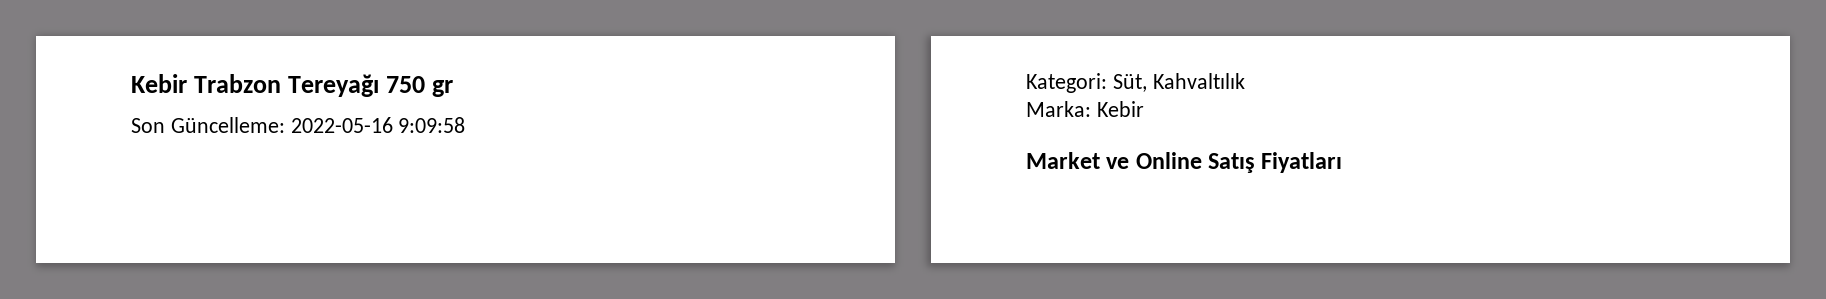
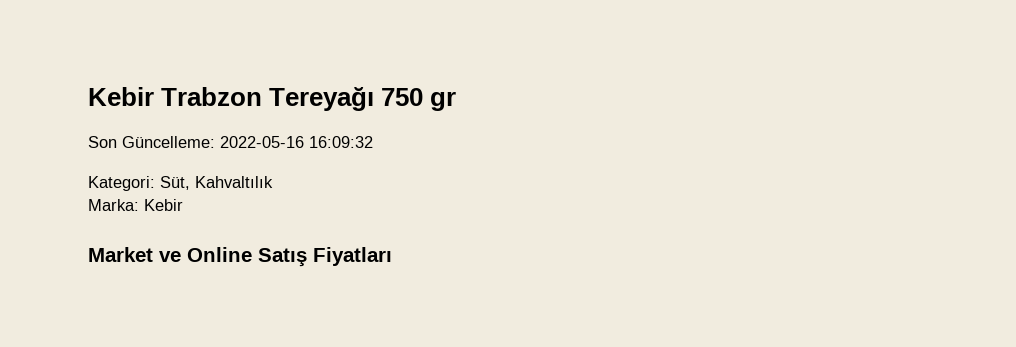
[398,117,466,133] 9:09:58 -> [309,136,373,148] 16:09:32

